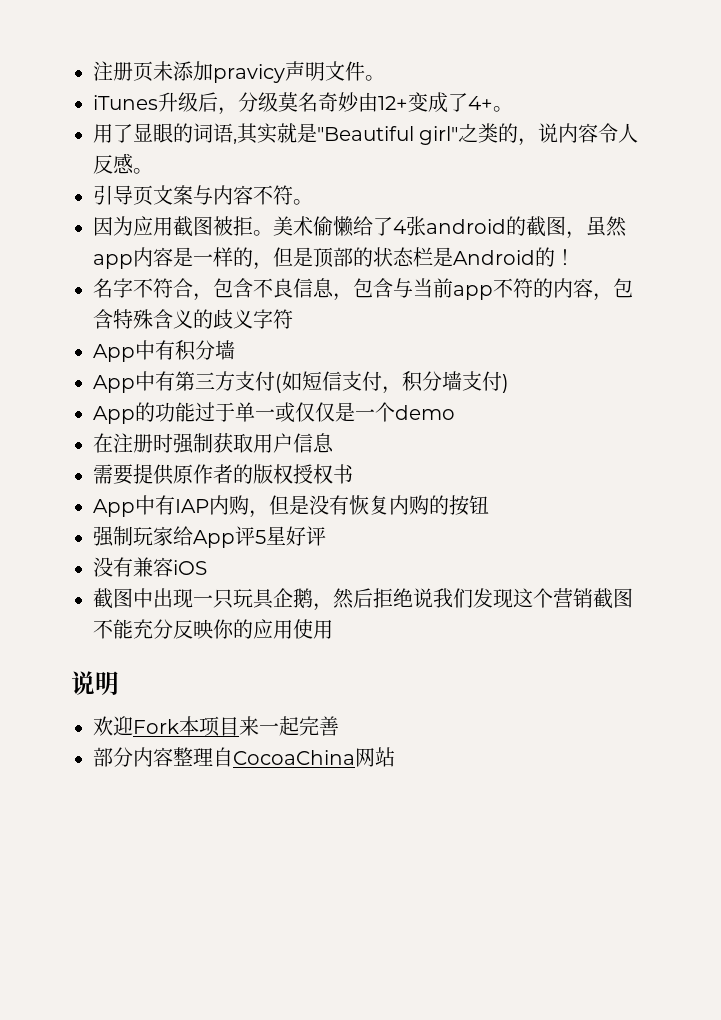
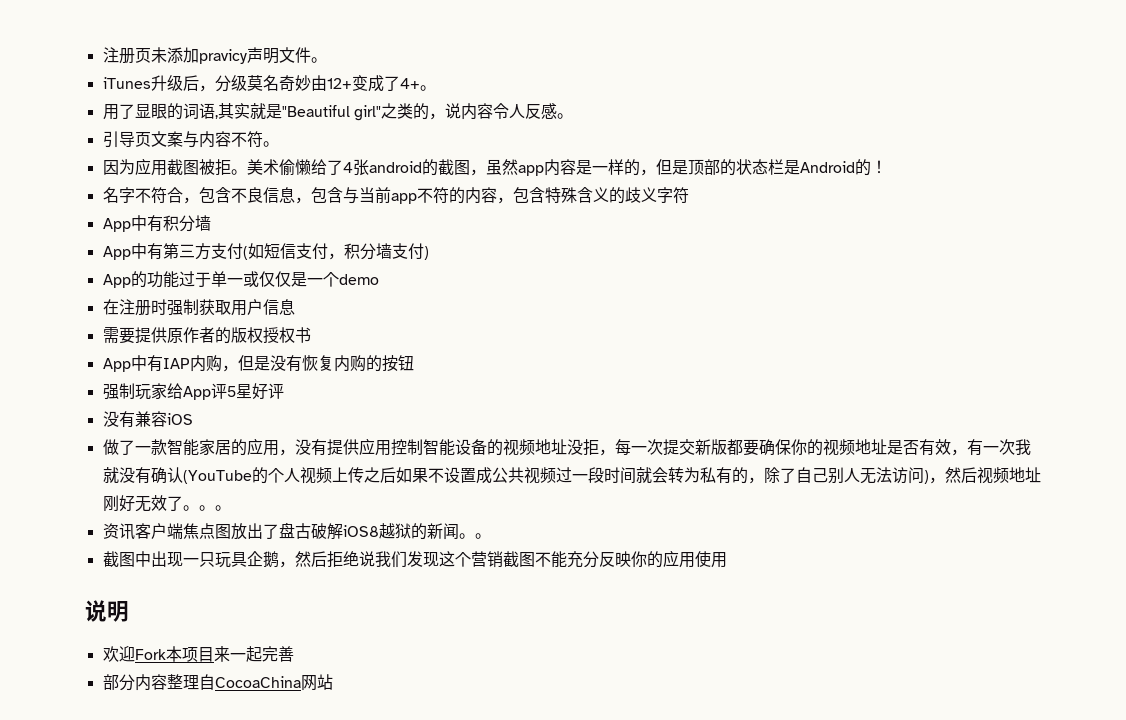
(207, 567) none -> [102,438,1031,456] [102,467,1041,484] [102,495,231,512] [102,522,491,540] // 做了一款智能家居的应用，没有提供应用控制智能设备的视频地址没拒，每一次提交新版都要确保你的视频地址是否有效，有一次我就没有确认(YouTube的个人视频上传之后如果不设置成公共视频过一段时间就会转为私有的，除了自己别人无法访问)，然后视频地址刚好无效了。。。 // 资讯客户端焦点图放出了盘古破解iOS8越狱的新闻。。

